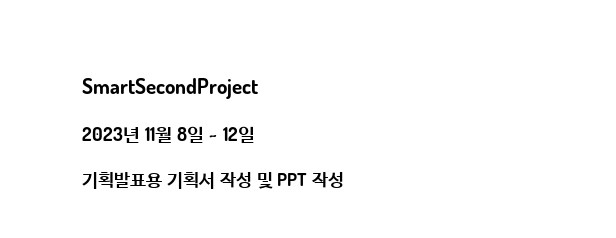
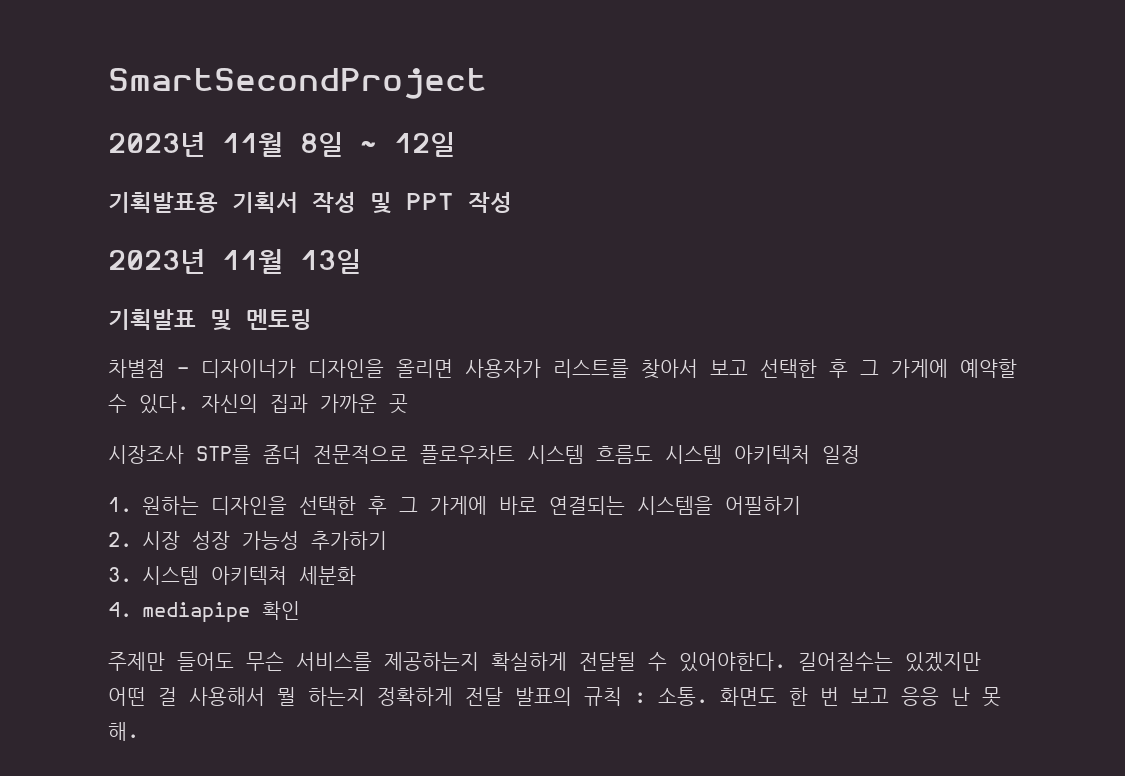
(345, 180) none -> [108,249,361,274] [108,309,312,331] [108,359,1017,379] [108,394,408,414] [108,445,860,464] [108,496,801,515] [108,531,387,550] [108,566,356,585] [108,601,300,623] [108,651,981,672] [108,687,1001,707] [108,722,139,741] // 2023년 11월 13일 // 기획발표 및 멘토링 // 차별점 - 디자이너가 디자인을 올리면 사용자가 리스트를 찾아서 보고 선택한 후 그 가게에 예약할 수 있다. 자신의 집과 가까운 곳 // 시장조사 STP를 좀더 전문적으로 플로우차트 시스템 흐름도 시스템 아키텍처 일정 // 1. 원하는 디자인을 선택한 후 그 가게에 바로 연결되는 시스템을 어필하기 // 2. 시장 성장 가능성 추가하기 // 3. 시스템 아키텍쳐 세분화 // 4. mediapipe 확인 // 주제만 들어도 무슨 서비스를 제공하는지 확실하게 전달될 수 있어야한다. 길어질수는 있겠지만 어떤 걸 사용해서 뭘 하는지 정확하게 전달 발표의 규칙 : 소통. 화면도 한 번 보고 응응 난 못 해.

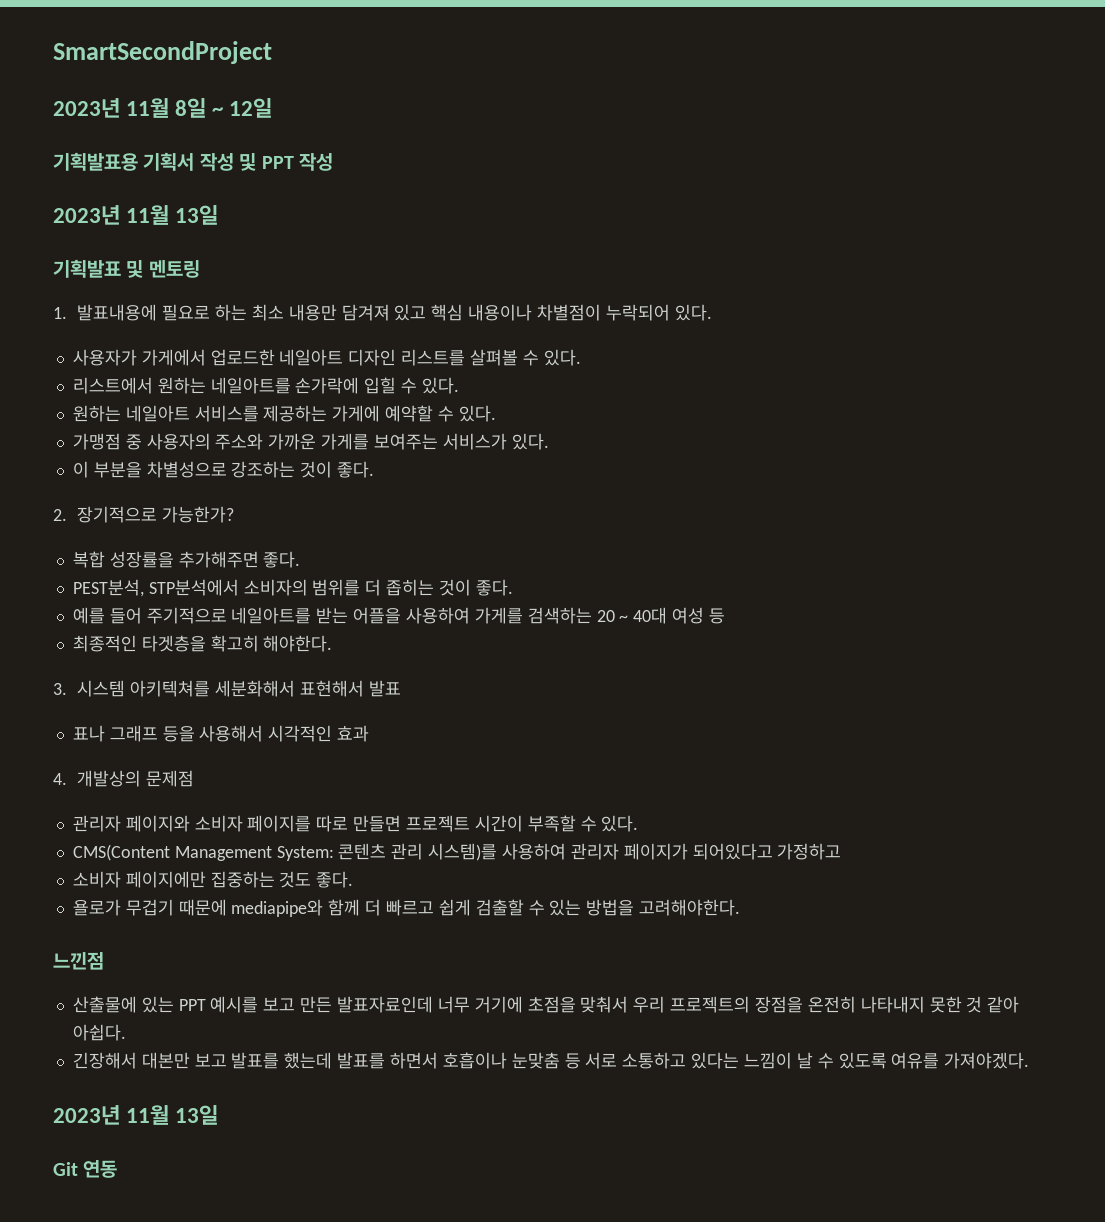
[108,359,1017,379] [108,394,408,414] [108,445,860,464] [108,496,801,515] [108,531,387,550] [108,566,356,585] [108,601,300,623] [108,651,981,672] [108,687,1001,707] [108,722,139,741] 차별점 - 디자이너가 디자인을 올리면 사용자가 리스트를 찾아서 보고 선택한 후 그 가게에 예약할 수 있다. 자신의 집과 가까운 곳 // 시장조사 STP를 좀더 전문적으로 플로우차트 시스템 흐름도 시스템 아키텍처 일정 // 1. 원하는 디자인을 선택한 후 그 가게에 바로 연결되는 시스템을 어필하기 // 2. 시장 성장 가능성 추가하기 // 3. 시스템 아키텍쳐 세분화 // 4. mediapipe 확인 // 주제만 들어도 무슨 서비스를 제공하는지 확실하게 전달될 수 있어야한다. 길어질수는 있겠지만 어떤 걸 사용해서 뭘 하는지 정확하게 전달 발표의 규칙 : 소통. 화면도 한 번 보고 응응 난 못 해. -> [53,304,712,321] [72,349,581,366] [72,377,459,394] [72,405,496,422] [72,433,549,450] [72,461,375,478] [53,506,235,523] [72,551,301,568] [72,579,513,597] [72,607,725,624] [72,635,333,652] [53,680,401,697] [72,725,370,742] [53,770,195,787] [72,815,639,832] [72,843,842,861] [72,871,354,888] [72,899,741,917] [53,952,104,970] [72,996,1020,1013] [72,1024,126,1041] [72,1052,1030,1069] [53,1105,219,1125] [53,1160,118,1178] 1. 발표내용에 필요로 하는 최소 내용만 담겨져 있고 핵심 내용이나 차별점이 누락되어 있다. // 사용자가 가게에서 업로드한 네일아트 디자인 리스트를 살펴볼 수 있다. // 리스트에서 원하는 네일아트를 손가락에 입힐 수 있다. // 원하는 네일아트 서비스를 제공하는 가게에 예약할 수 있다. // 가맹점 중 사용자의 주소와 가까운 가게를 보여주는 서비스가 있다. // 이 부분을 차별성으로 강조하는 것이 좋다. // 2. 장기적으로 가능한가? // 복합 성장률을 추가해주면 좋다. // PEST분석, STP분석에서 소비자의 범위를 더 좁히는 것이 좋다. // 예를 들어 주기적으로 네일아트를 받는 어플을 사용하여 가게를 검색하는 20 ~ 40대 여성 등 // 최종적인 타겟층을 확고히 해야한다. // 3. 시스템 아키텍쳐를 세분화해서 표현해서 발표 // 표나 그래프 등을 사용해서 시각적인 효과 // 4. 개발상의 문제점 // 관리자 페이지와 소비자 페이지를 따로 만들면 프로젝트 시간이 부족할 수 있다. // CMS(Content Management System: 콘텐츠 관리 시스템)를 사용하여 관리자 페이지가 되어있다고 가정하고 // 소비자 페이지에만 집중하는 것도 좋다. // 욜로가 무겁기 때문에 mediapipe와 함께 더 빠르고 쉽게 검출할 수 있는 방법을 고려해야한다. // 느낀점 // 산출물에 있는 PPT 예시를 보고 만든 발표자료인데 너무 거기에 초점을 맞춰서 우리 프로젝트의 장점을 온전히 나타내지 못한 것 같아 아쉽다. // 긴장해서 대본만 보고 발표를 했는데 발표를 하면서 호흡이나 눈맞춤 등 서로 소통하고 있다는 느낌이 날 수 있도록 여유를 가져야겠다. // 2023년 11월 13일 // Git 연동

